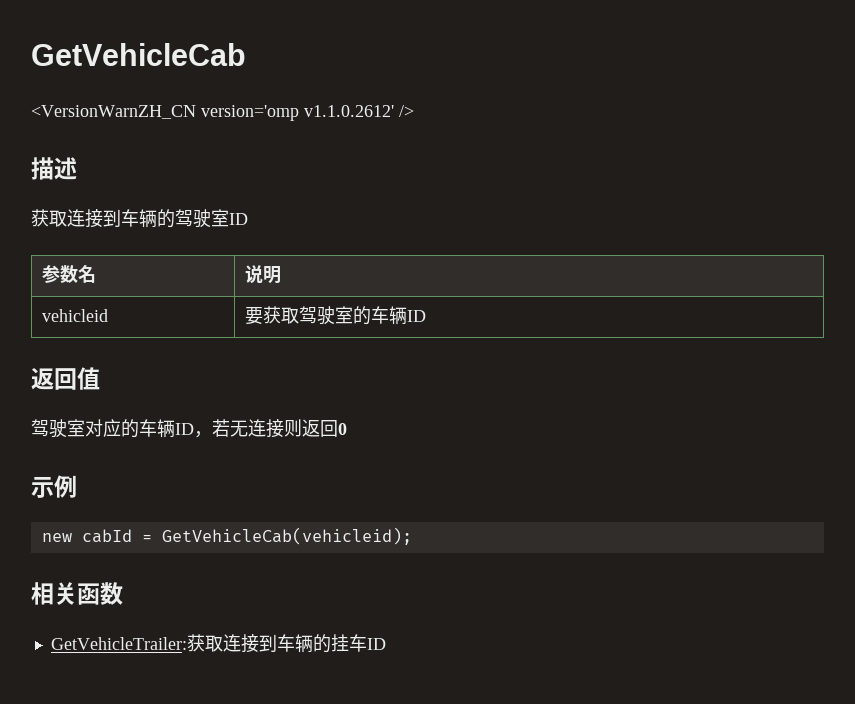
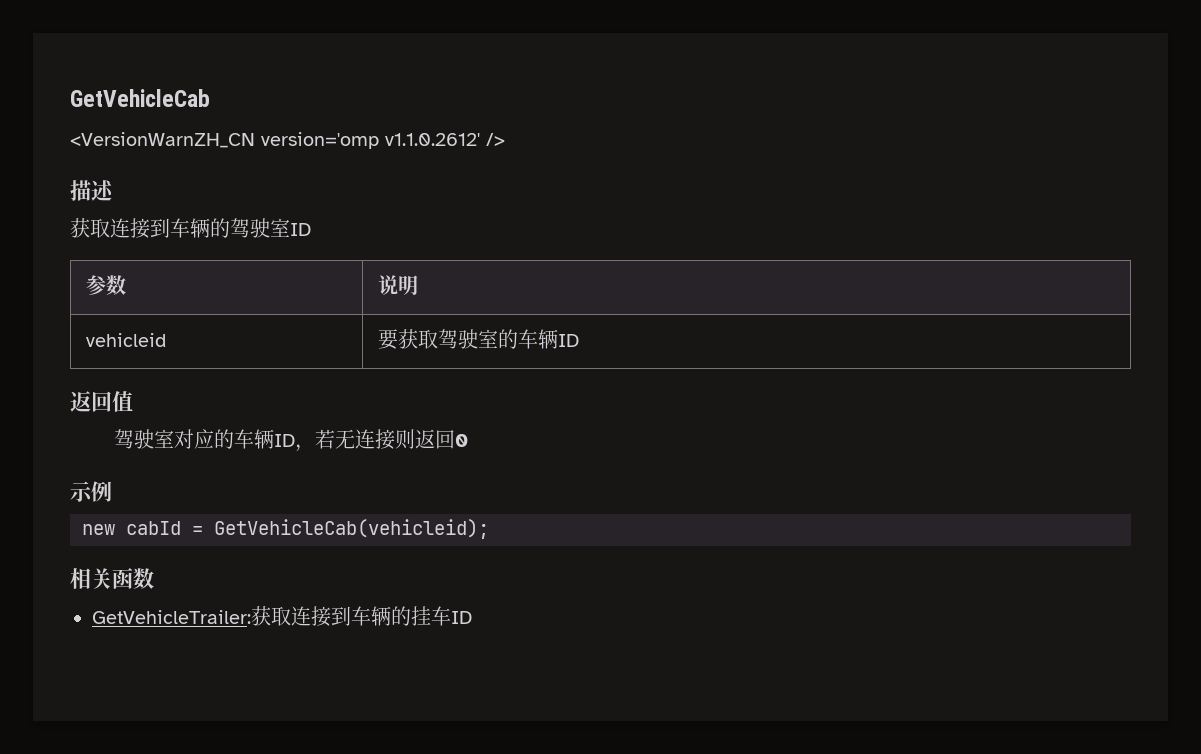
[78,265,97,283] 名 -> (126, 285) none

